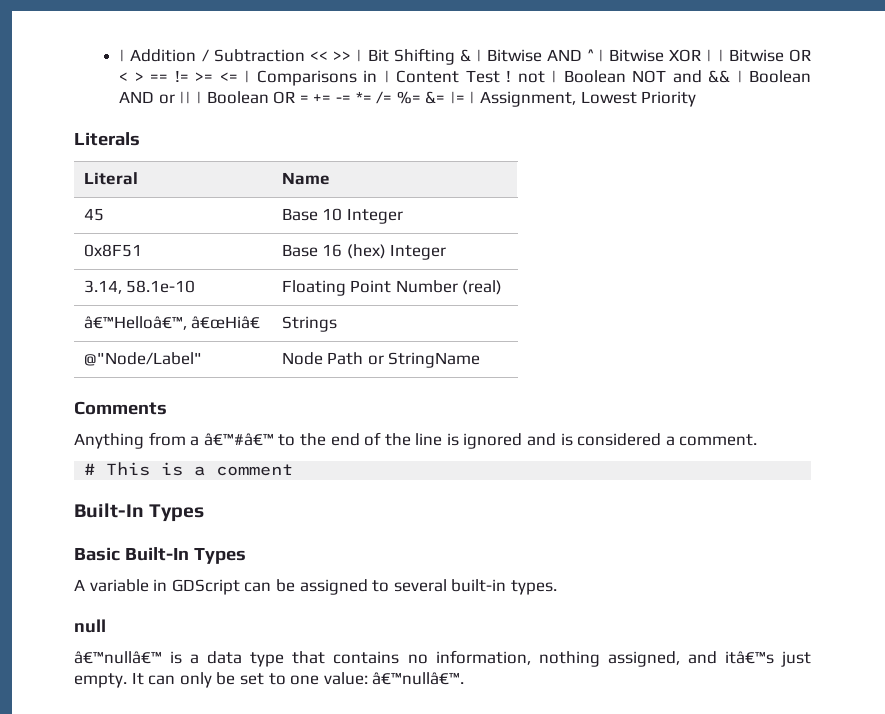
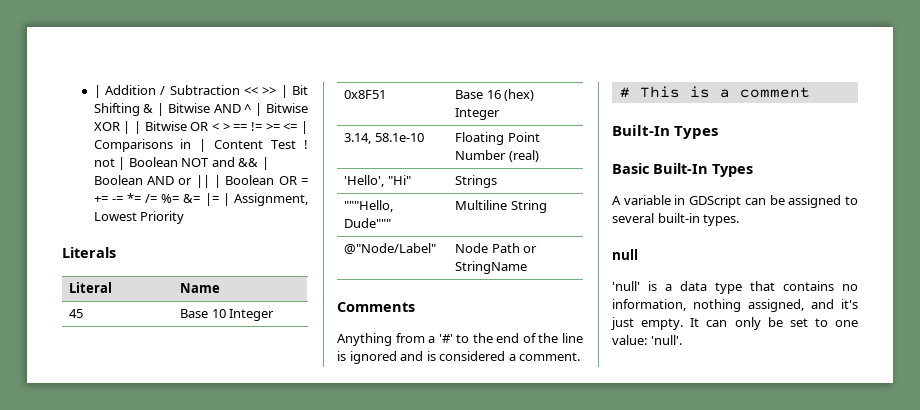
[83,316,261,330] â€™Helloâ€™, â€œHiâ€ -> [344,175,411,187] 'Hello', "Hi"
(337, 324) none -> [344,200,394,212] [344,218,392,228] [455,200,547,213] // """Hello, Dude""" | Multiline String
[203,433,274,446] â€™#â€™ -> [438,334,453,343] '#'
[74,651,162,664] â€™nullâ€™ -> [612,281,640,291] 'null'
[724,651,774,664] itâ€™s -> [841,299,858,309] it's
[372,672,465,685] â€™nullâ€™. -> [650,335,682,345] 'null'.

